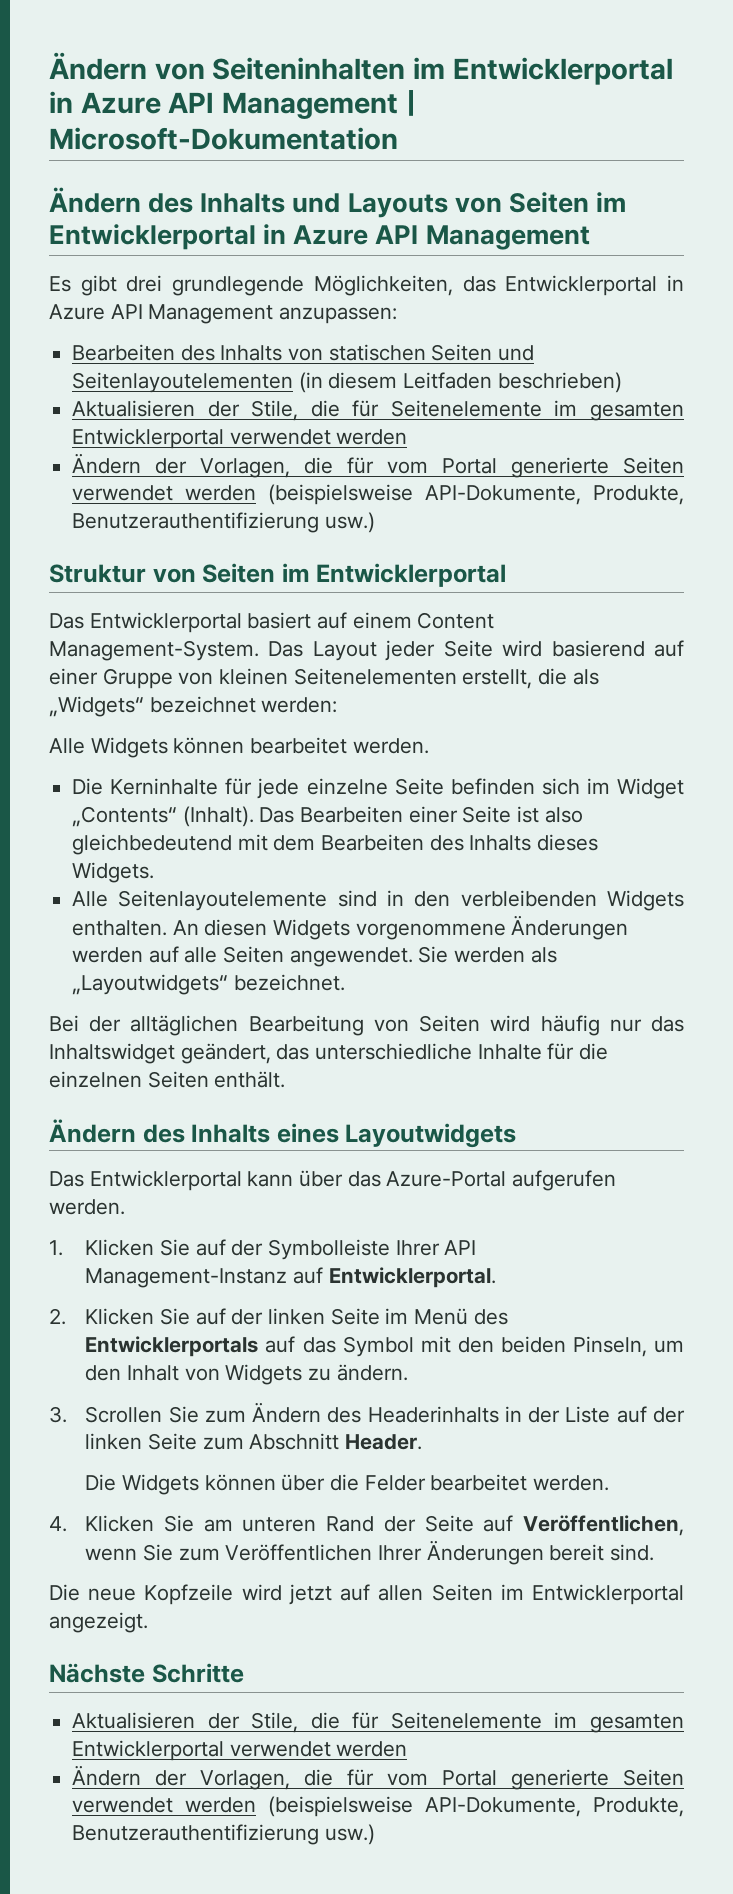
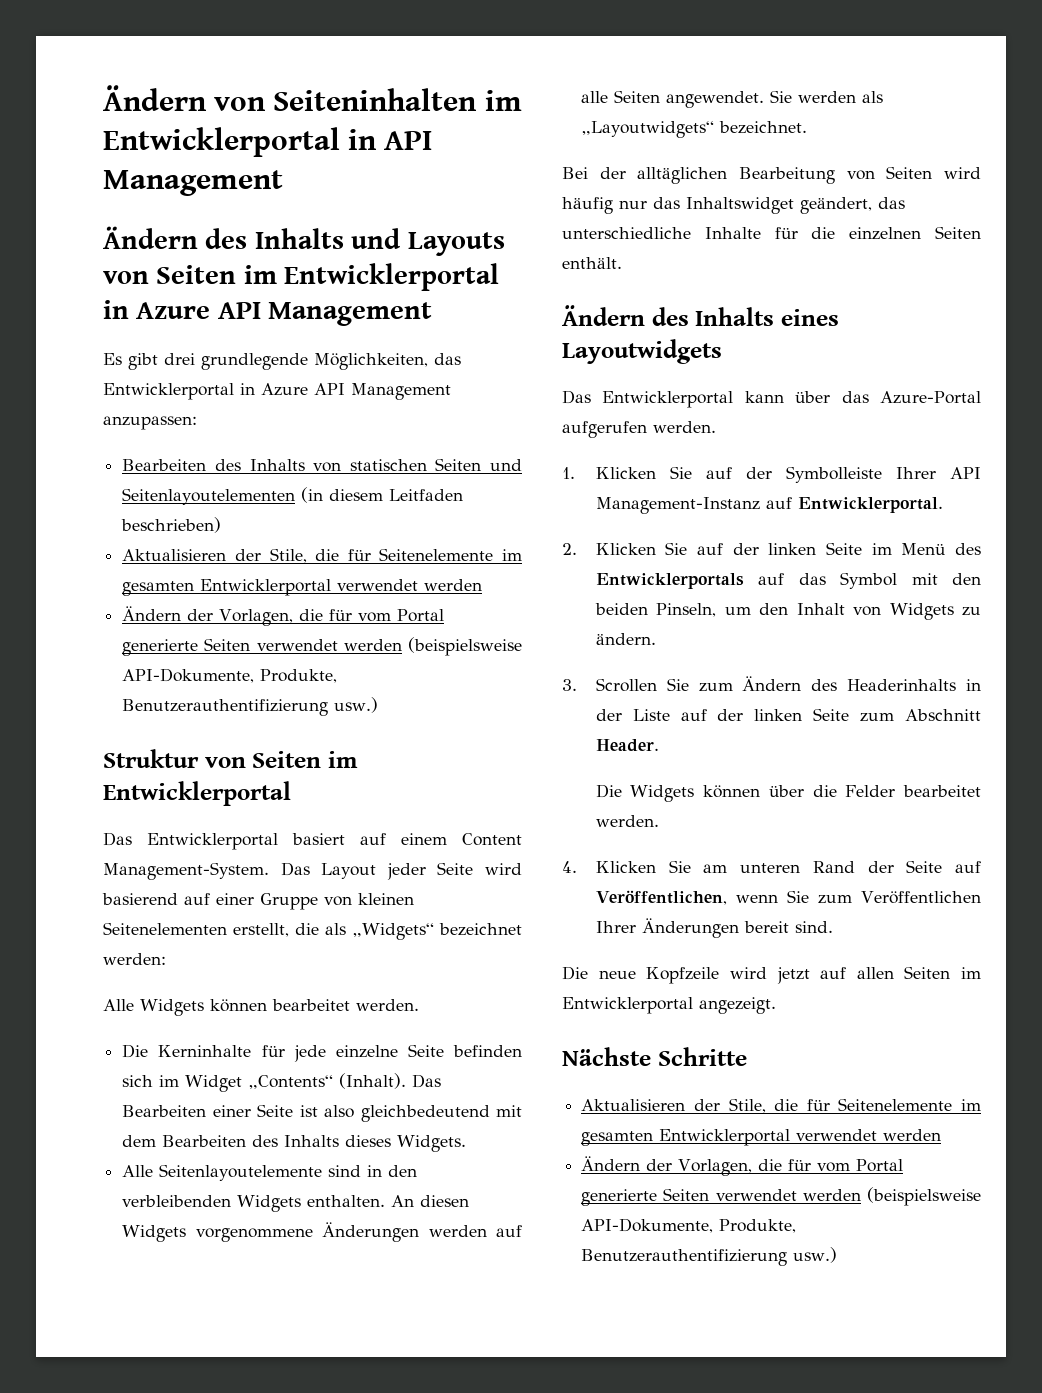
[80,90,416,119] [49,127,398,150] Azure API Management | Microsoft-Dokumentation -> [384,131,433,150] [103,170,283,196] API Management

